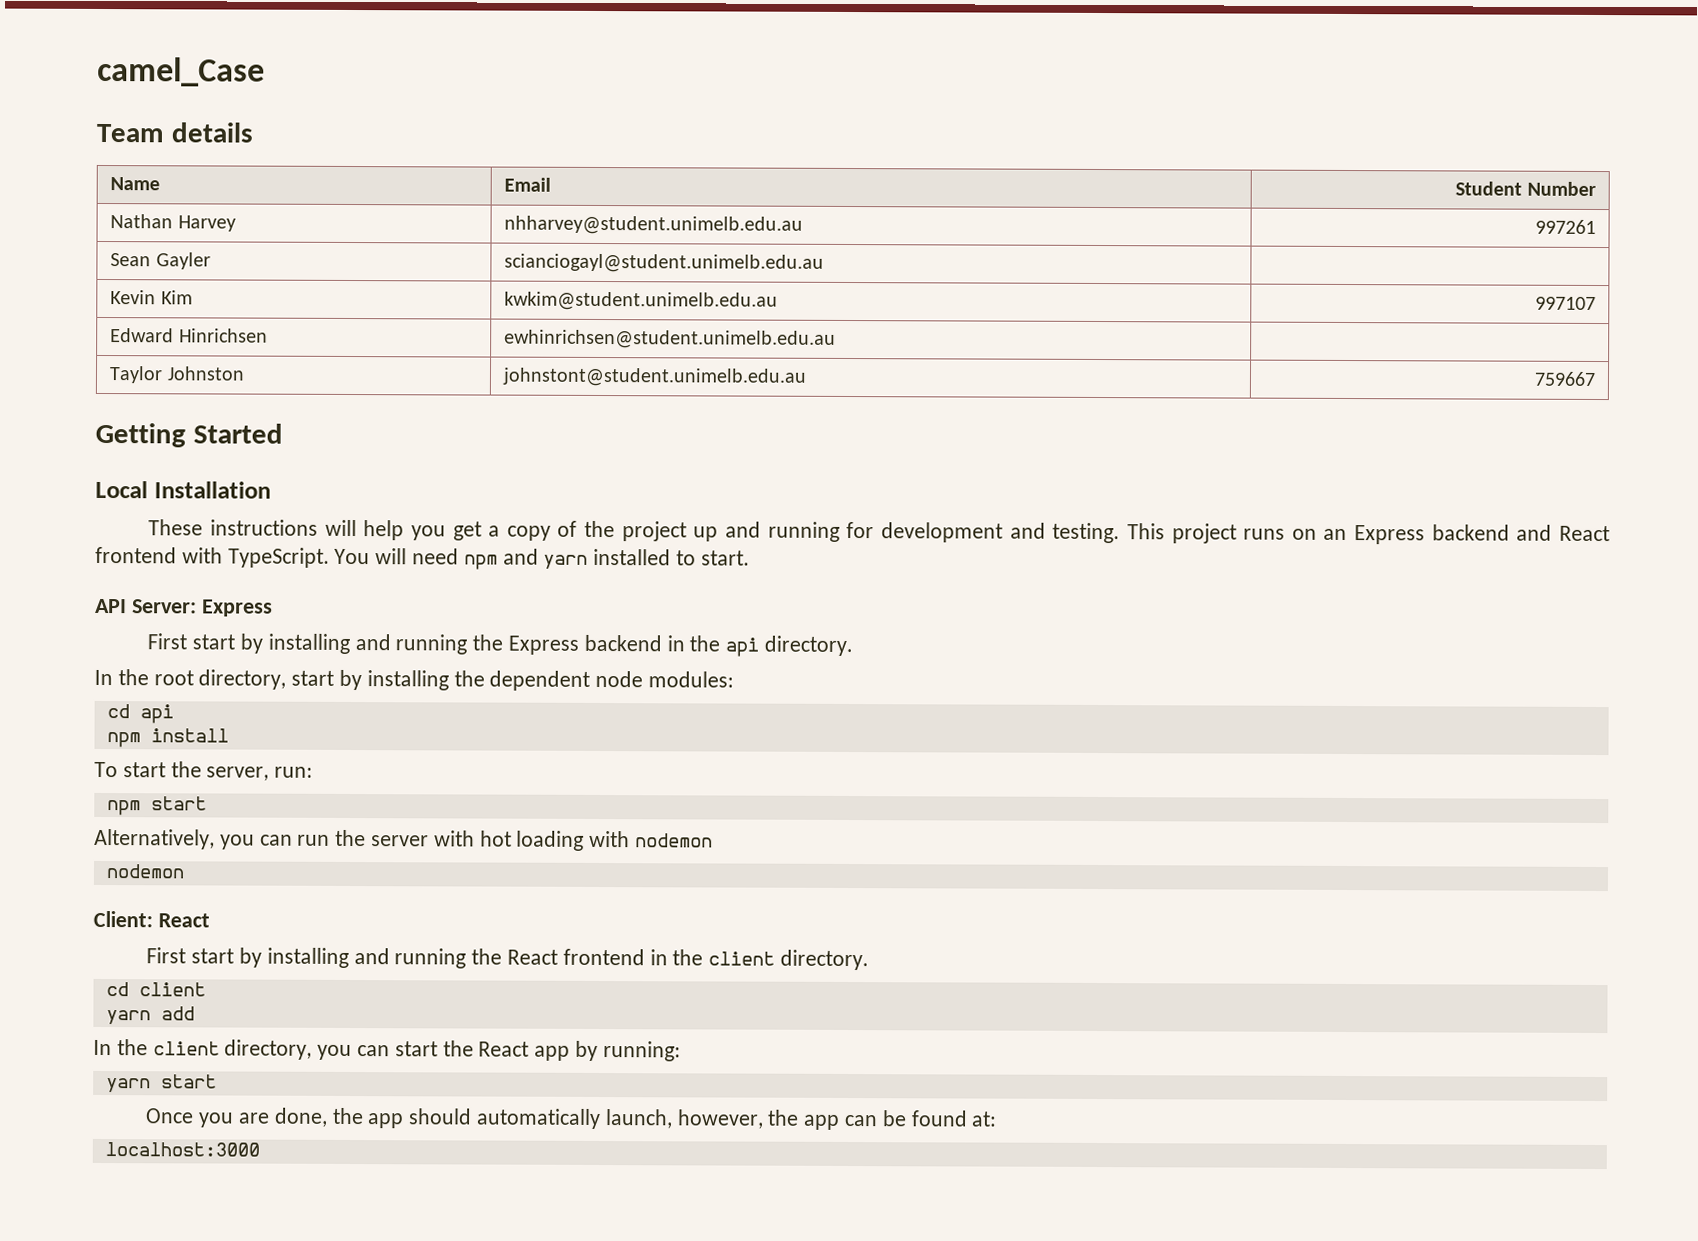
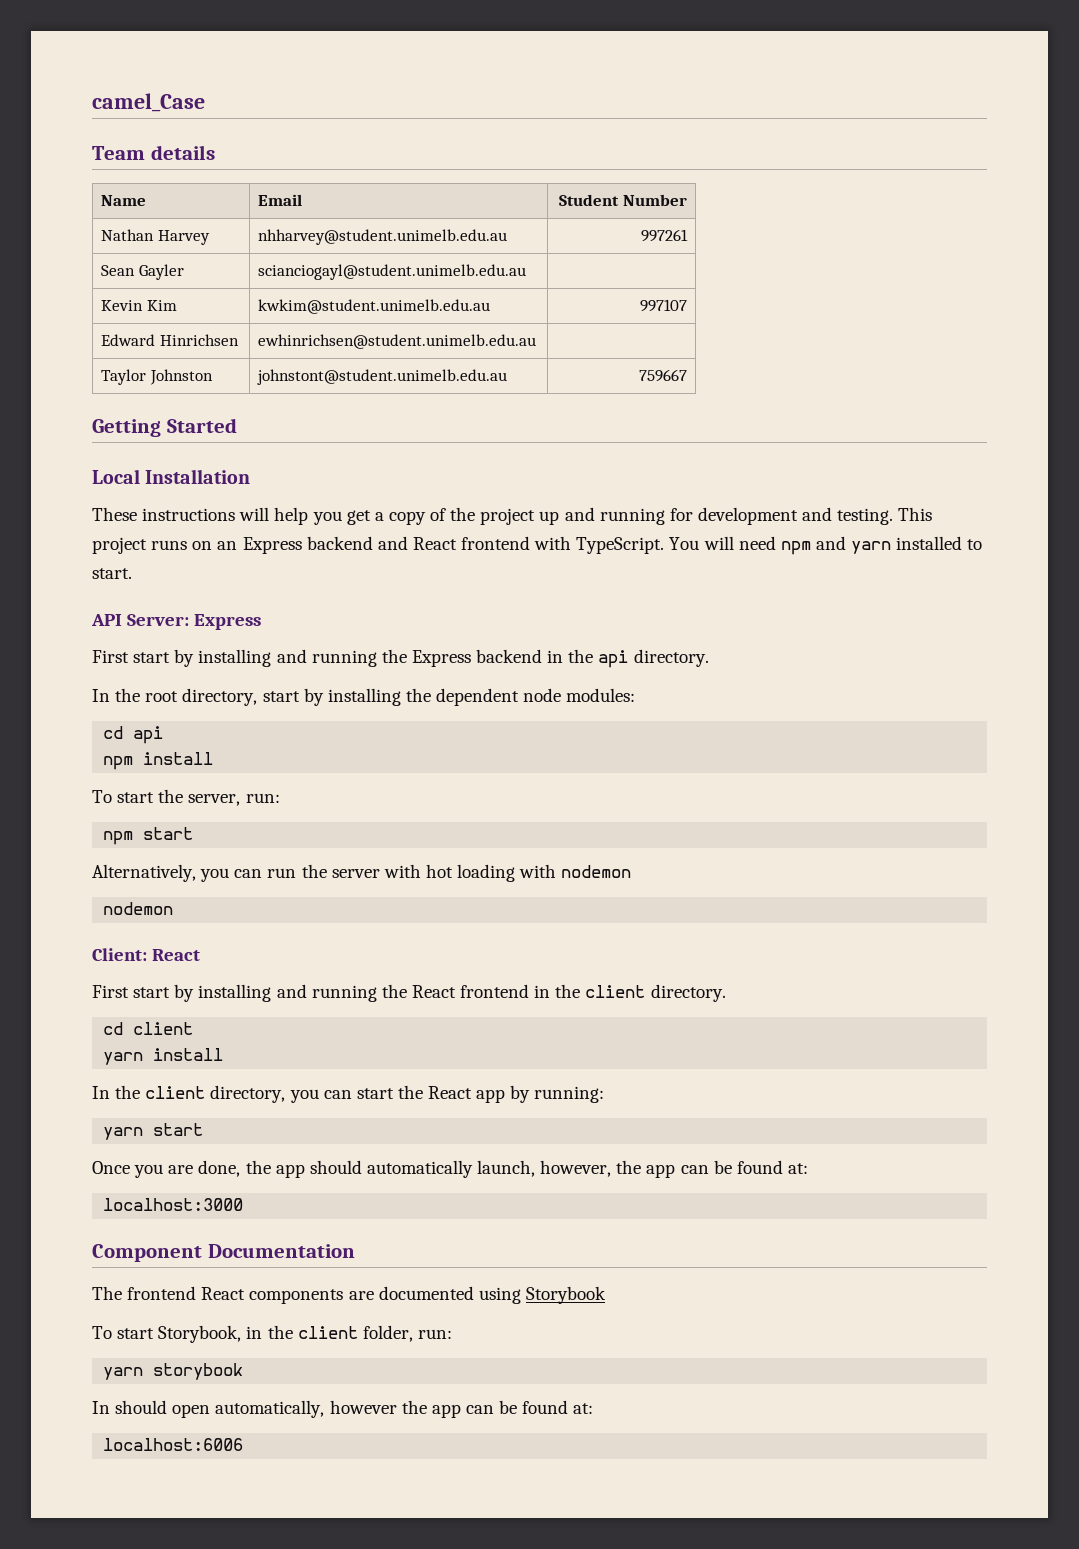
[160,1006,195,1021] add -> [153,1048,224,1061] install
(260, 1149) none -> [92,1244,355,1262] [92,1286,606,1304] [92,1325,452,1343] [103,1363,244,1380] [92,1400,594,1418] [103,1438,244,1451] // Component Documentation // The frontend React components are documented using Storybook // To start Storybook, in the client folder, run: // yarn storybook // In should open automatically, however the app can be found at: // localhost:6006

